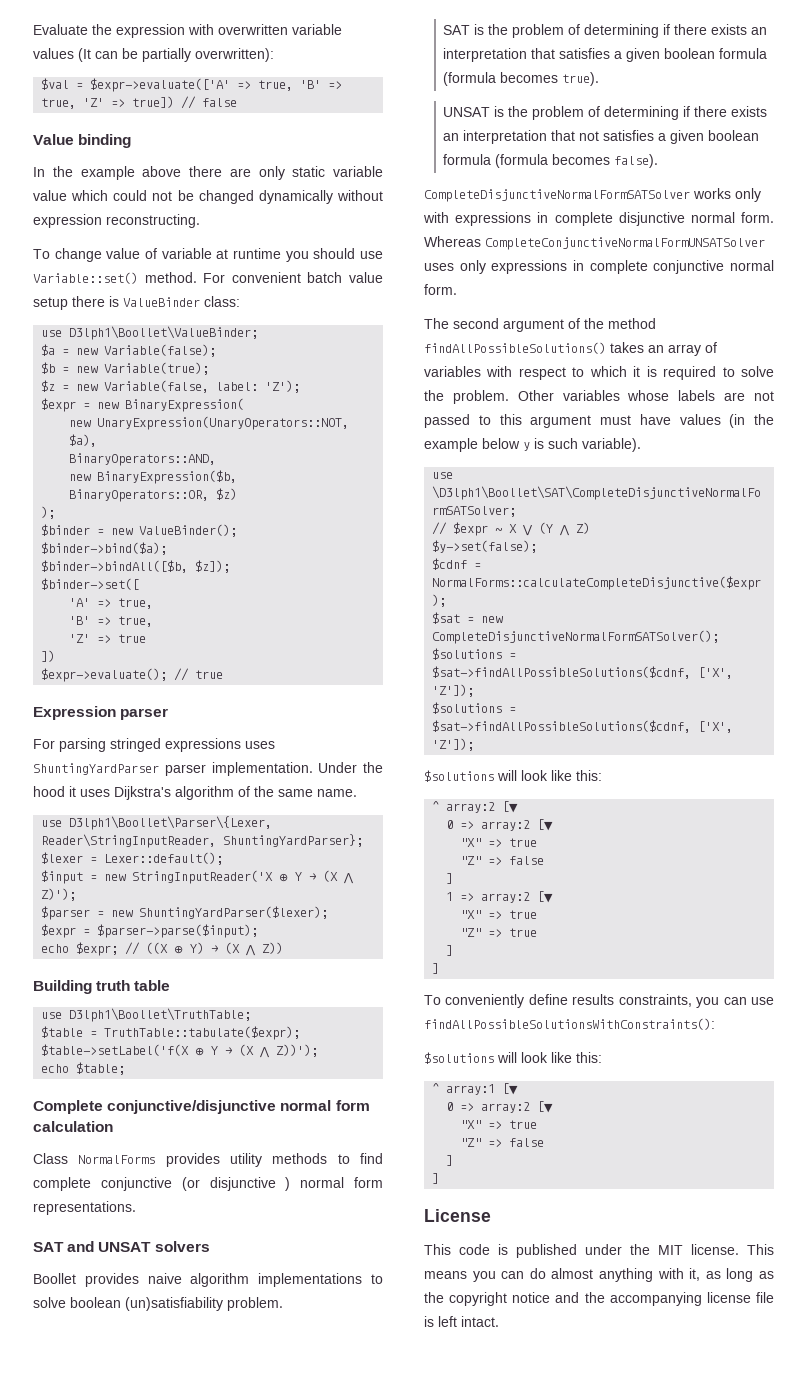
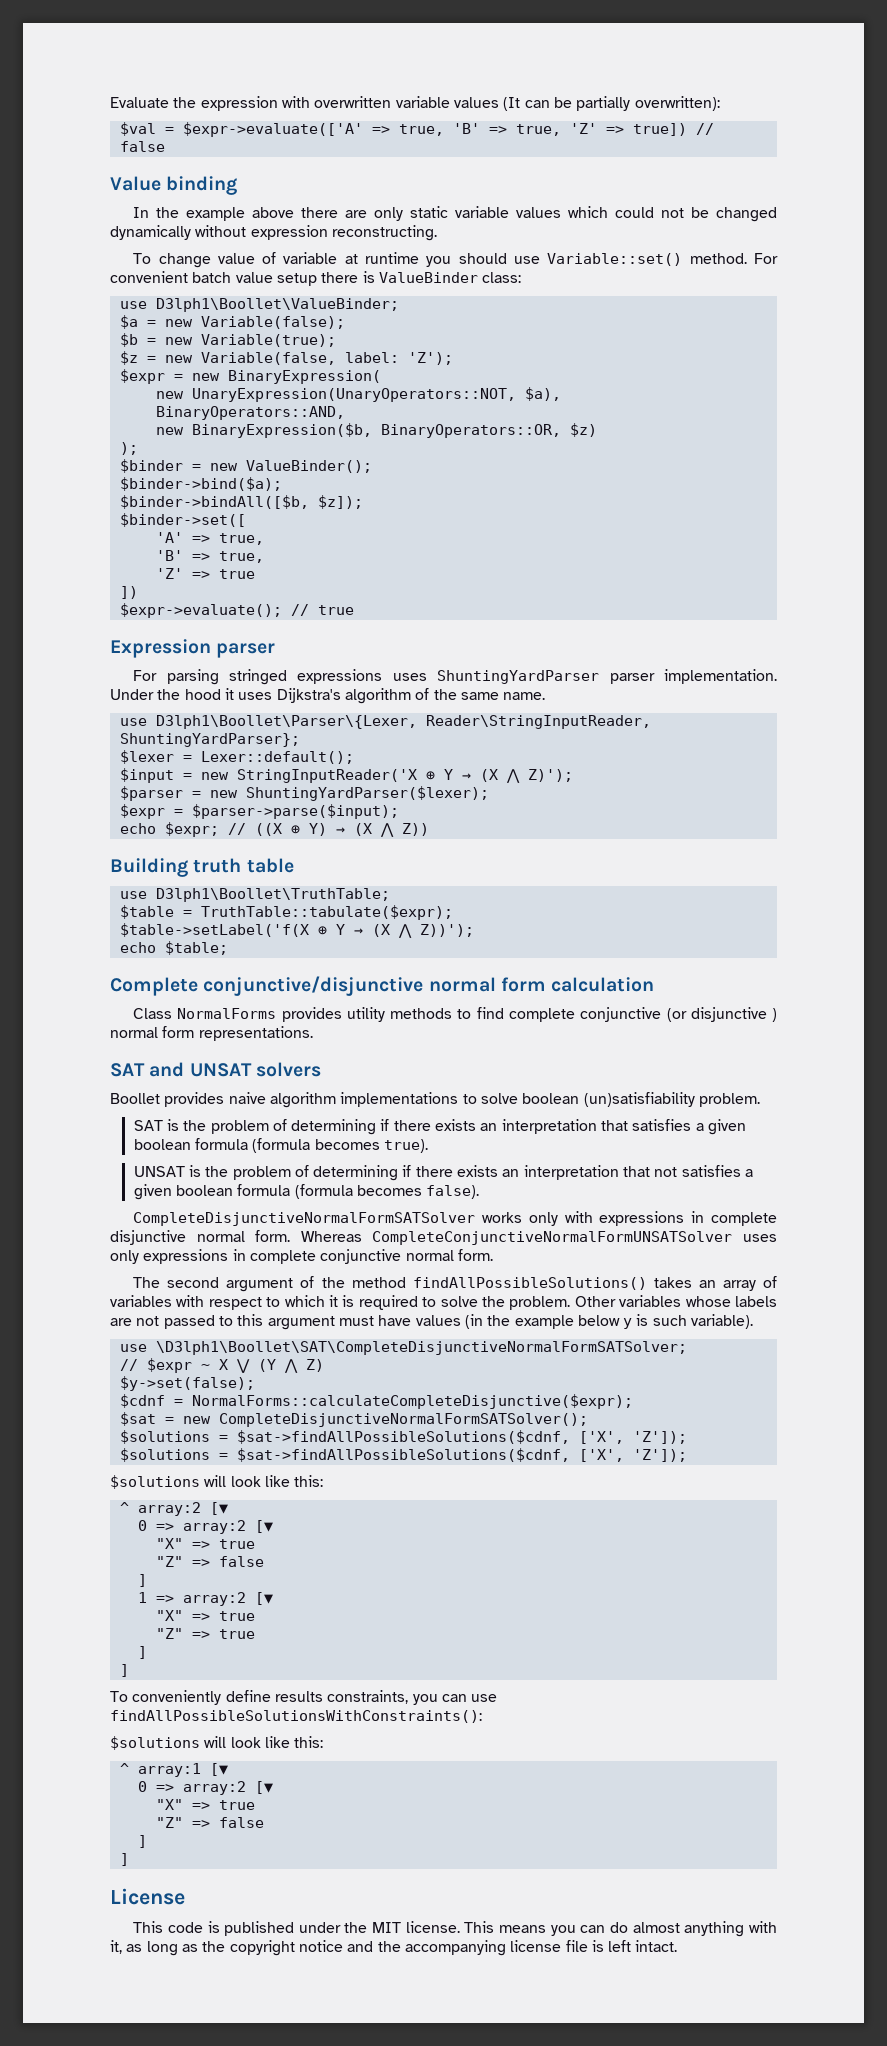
[33,190,67,201] value -> [516,207,562,218] values

